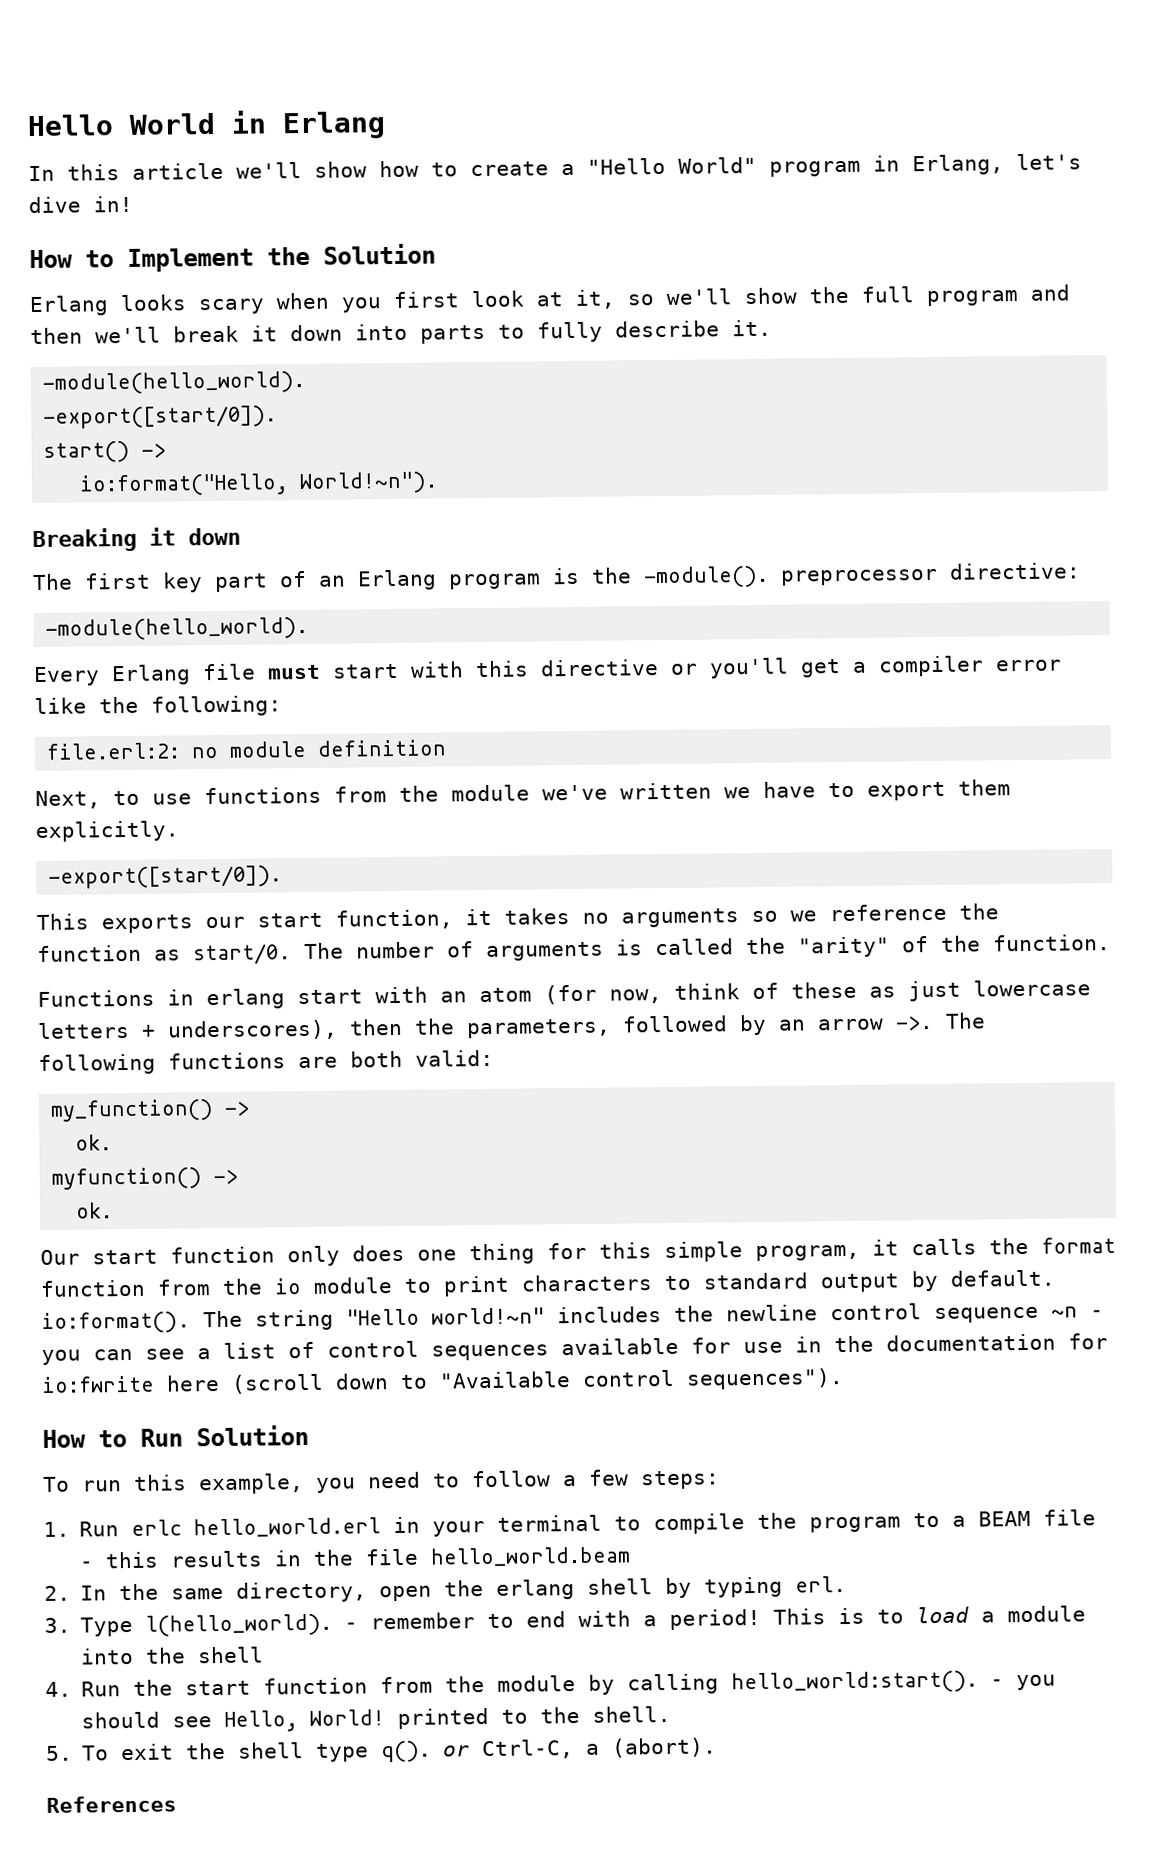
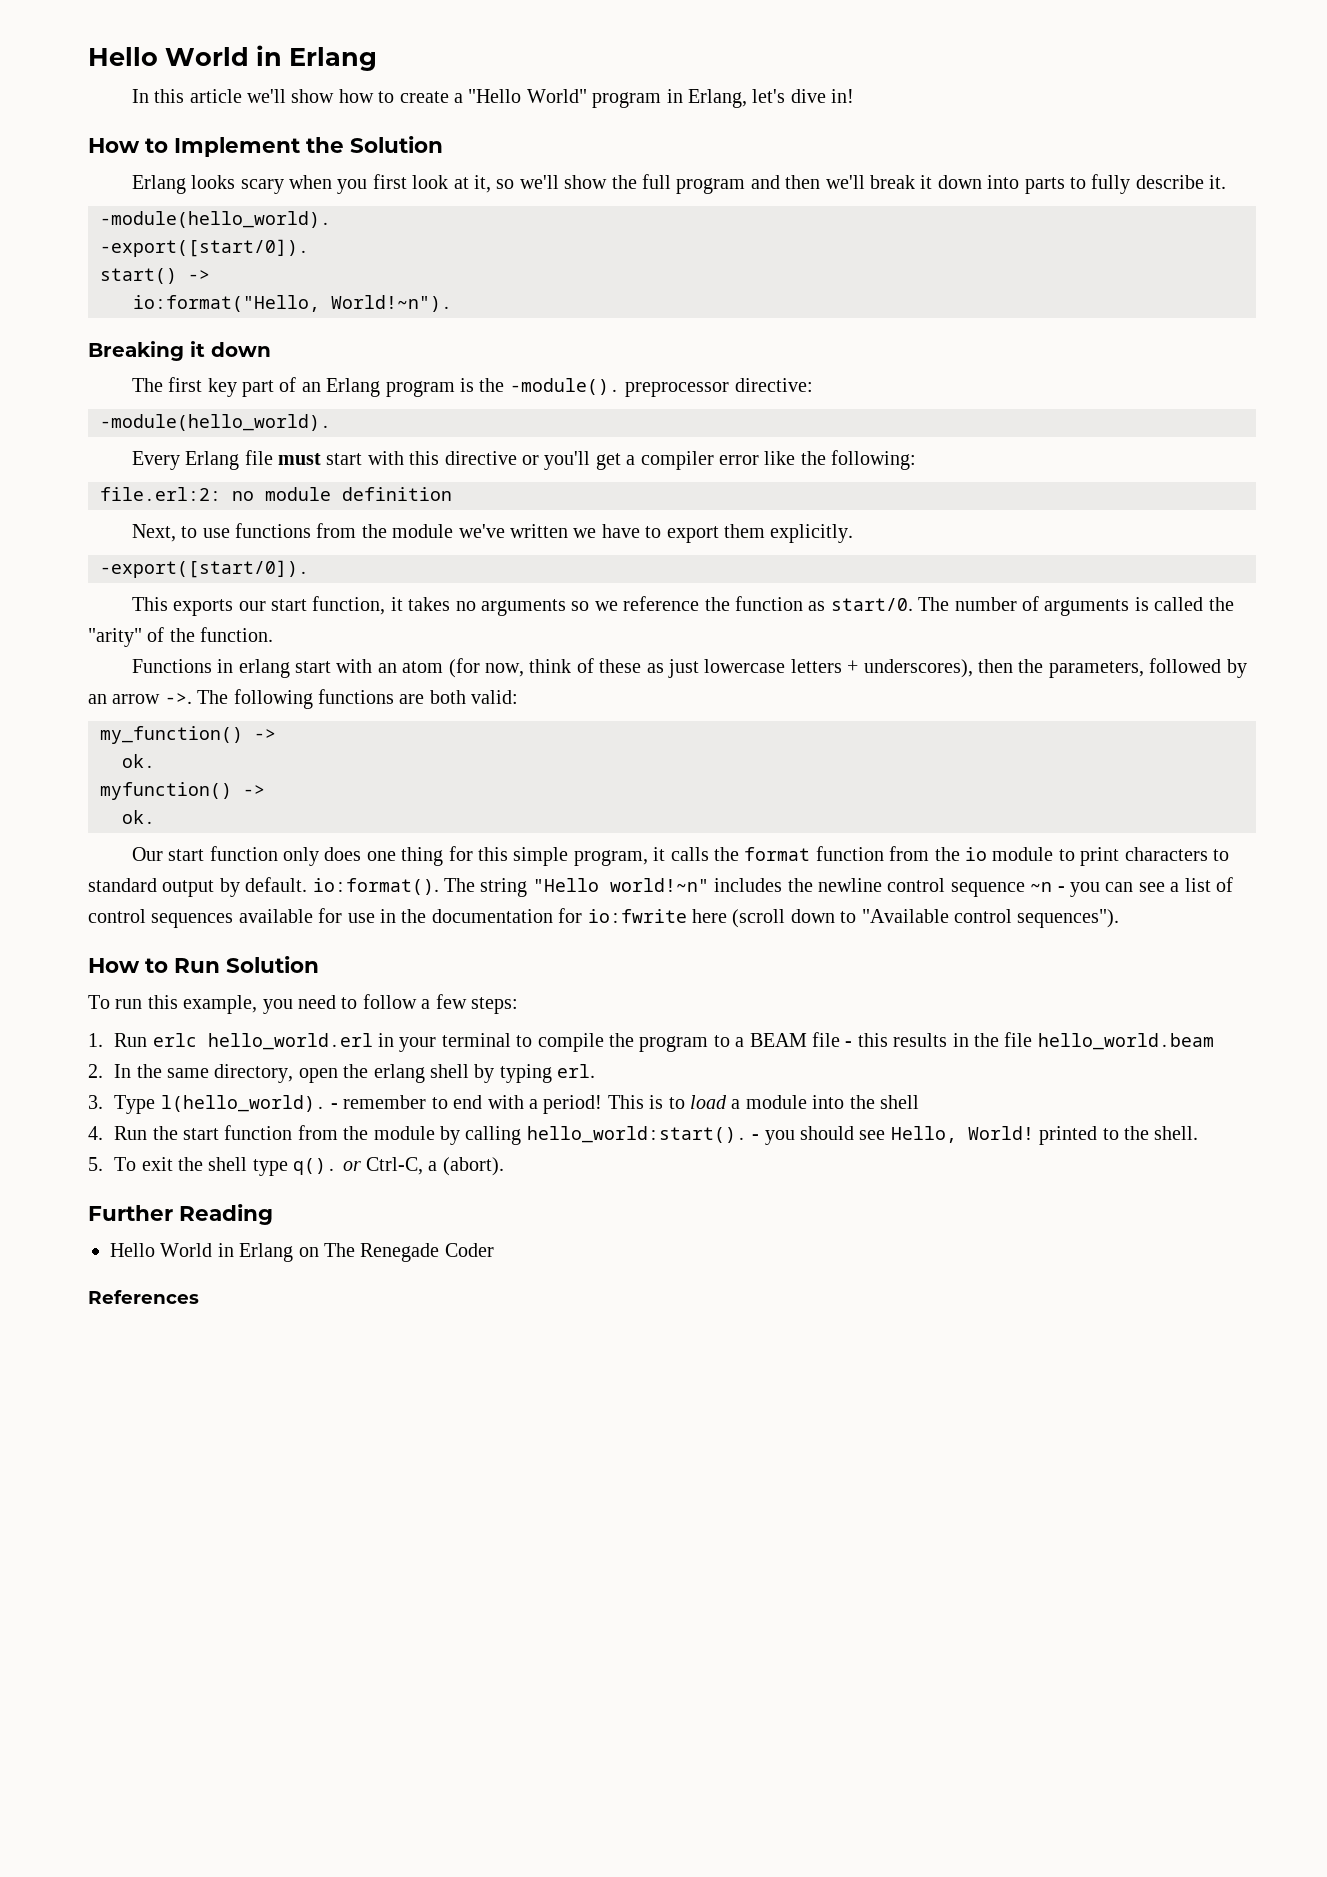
(718, 1747) none -> [88,1204,273,1225] [110,1243,494,1262] // Further Reading // Hello World in Erlang on The Renegade Coder

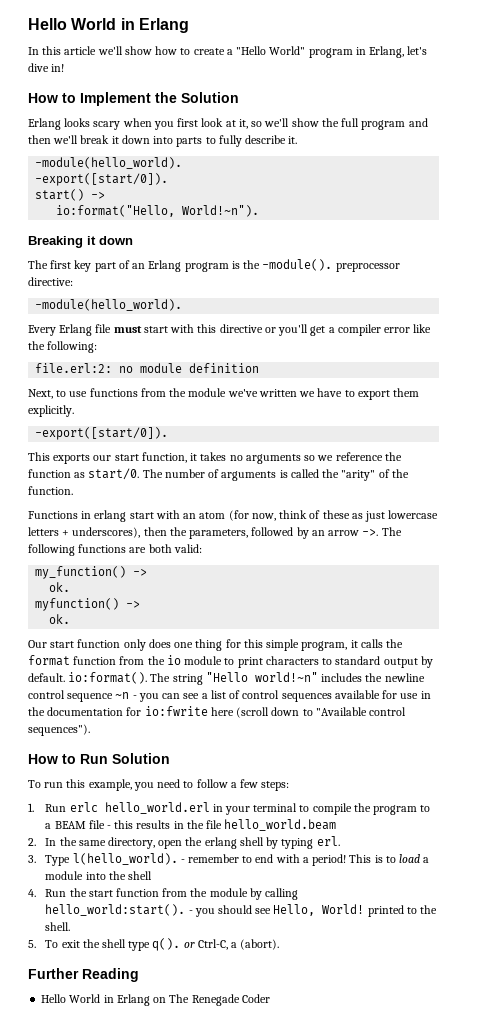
[88,1290,199,1304] // References -> (270, 998) none

